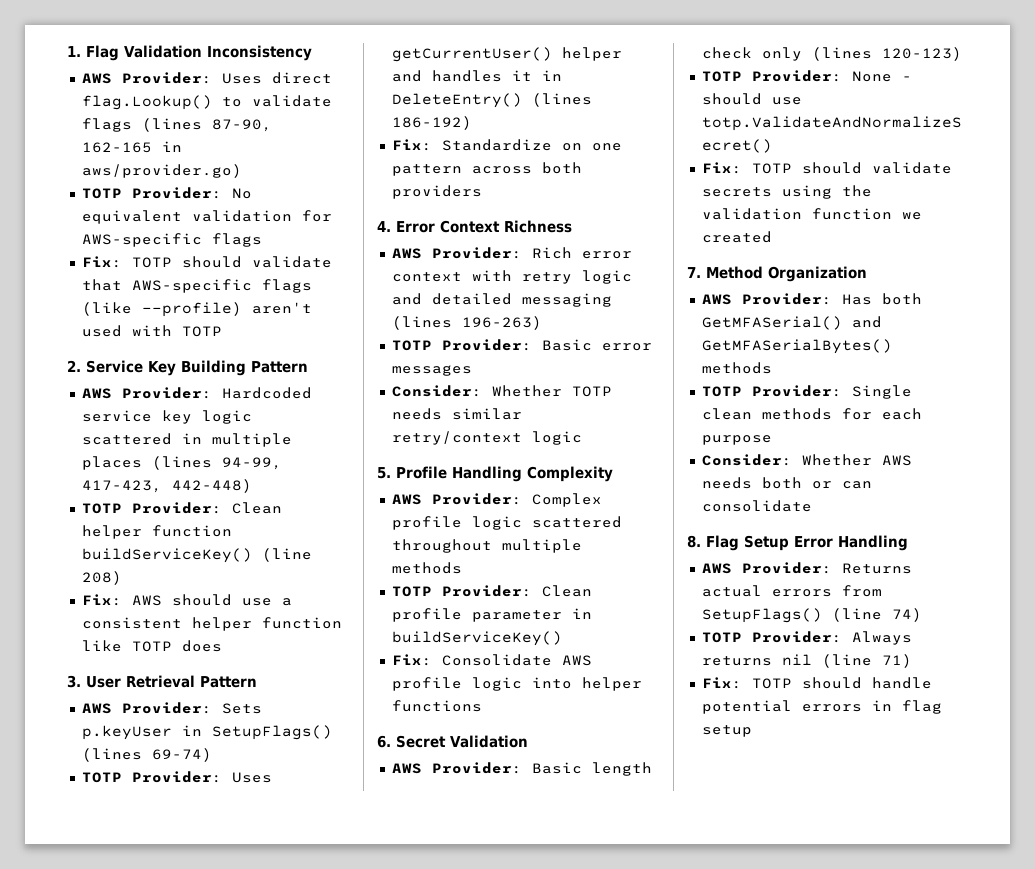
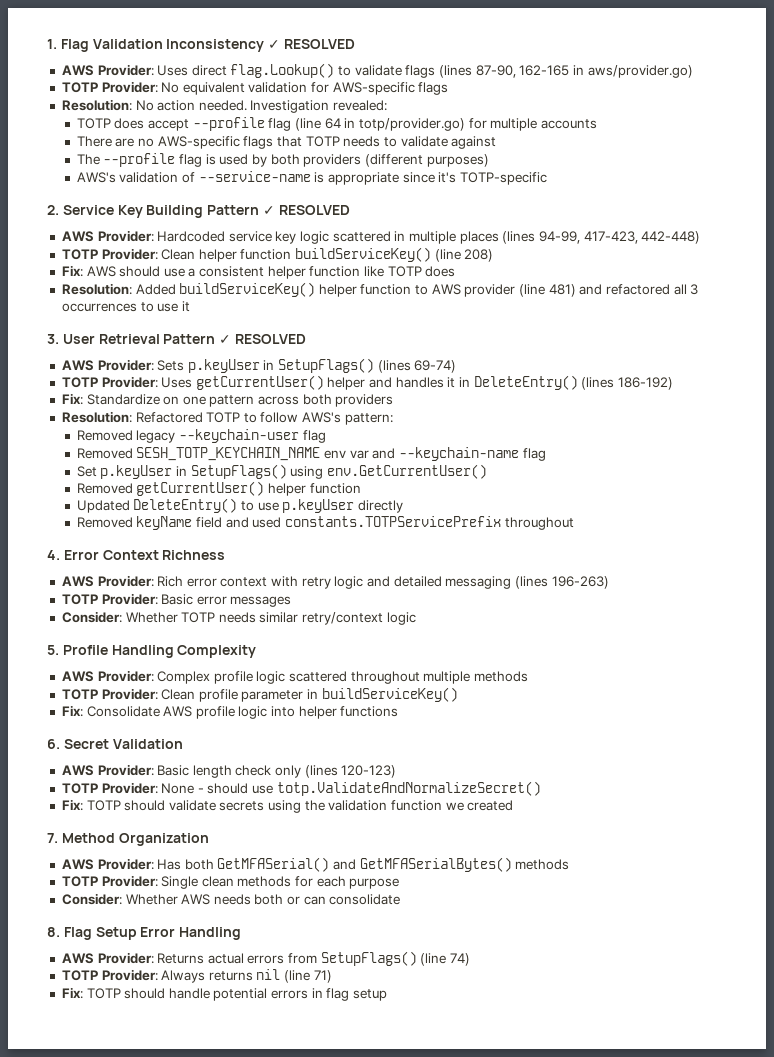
(312, 53) none -> [268,39,355,49] ✓ RESOLVED
[81,256,332,268] [81,279,312,293] [81,302,312,317] [81,325,222,337] Fix: TOTP should validate that AWS-specific flags (like --profile) aren't used with TOTP -> [61,99,388,113] [76,117,597,131] [76,136,497,149] [76,153,489,167] [76,171,547,185] Resolution: No action needed. Investigation revealed: // TOTP does accept --profile flag (line 64 in totp/provider.go) for multiple accounts // There are no AWS-specific flags that TOTP needs to validate against // The --profile flag is used by both providers (different purposes) // AWS's validation of --service-name is appropriate since it's TOTP-specific
(308, 367) none -> [262,205,350,215] ✓ RESOLVED
(222, 646) none -> [61,282,699,297] [61,301,190,312] // Resolution: Added buildServiceKey() helper function to AWS provider (line 481) and refactored all 3 occurrences to use it
(257, 682) none -> [219,334,306,344] ✓ RESOLVED
(482, 192) none -> [61,411,393,425] [76,429,326,443] [76,447,546,461] [76,464,487,479] [76,481,361,496] [76,498,403,513] [76,516,574,530] // Resolution: Refactored TOTP to follow AWS's pattern: // Removed legacy --keychain-user flag // Removed SESH_TOTP_KEYCHAIN_NAME env var and --keychain-name flag // Set p.keyUser in SetupFlags() using env.GetCurrentUser() // Removed getCurrentUser() helper function // Updated DeleteEntry() to use p.keyUser directly // Removed keyName field and used constants.TOTPServicePrefix throughout

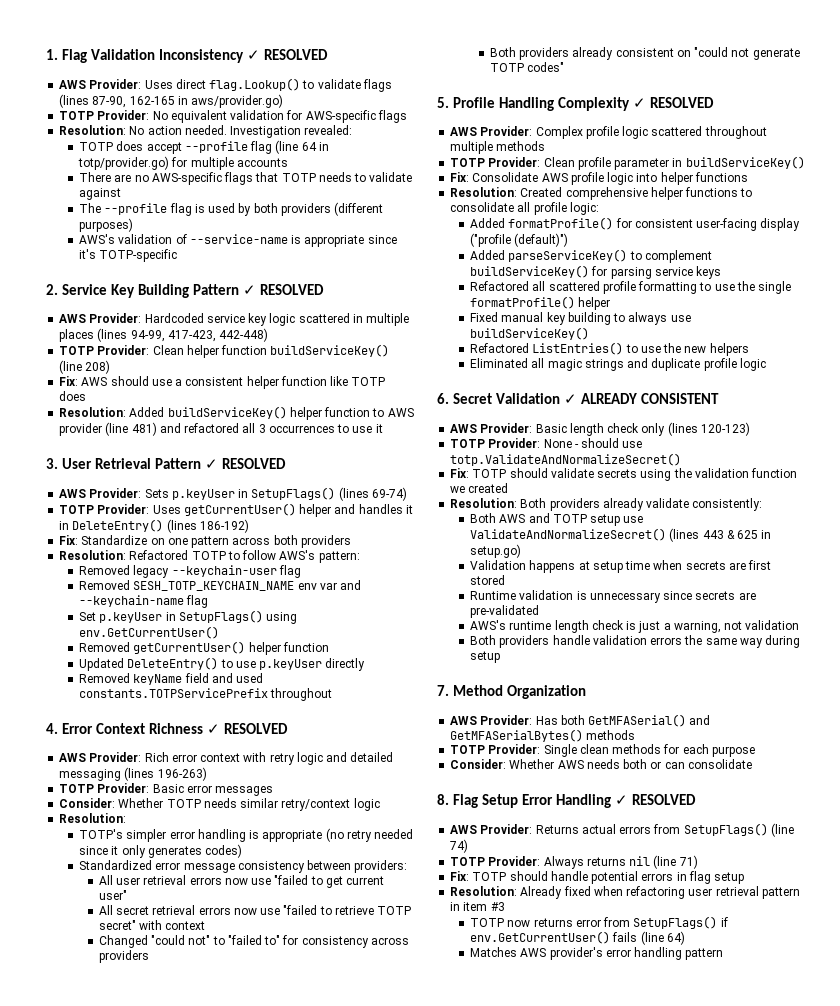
(226, 555) none -> [207,723,289,734] ✓ RESOLVED
(416, 618) none -> [59,813,127,823] [79,828,414,842] [79,844,243,858] [79,860,408,873] [99,875,385,888] [99,890,128,900] [99,905,412,915] [99,920,206,930] [99,935,409,948] [99,950,150,963] [490,47,800,60] [490,62,565,72] // Resolution: // TOTP's simpler error handling is appropriate (no retry needed since it only generates codes) // Standardized error message consistency between providers: // All user retrieval errors now use "failed to get current user" // All secret retrieval errors now use "failed to retrieve TOTP secret" with context // Changed "could not" to "failed to" for consistency across providers // Both providers already consistent on "could not generate TOTP codes"
(257, 651) none -> [633,97,715,108] ✓ RESOLVED
(399, 711) none -> [450,187,753,200] [450,202,599,215] [470,217,801,231] [470,233,569,247] [470,249,712,263] [470,265,722,279] [470,281,792,294] [470,296,611,310] [470,312,691,325] [470,327,590,340] [470,342,749,356] [470,358,766,371] // Resolution: Created comprehensive helper functions to consolidate all profile logic: // Added formatProfile() for consistent user-facing display ("profile (default)") // Added parseServiceKey() to complement buildServiceKey() for parsing service keys // Refactored all scattered profile formatting to use the single formatProfile() helper // Fixed manual key building to always use buildServiceKey() // Refactored ListEntries() to use the new helpers // Eliminated all magic strings and duplicate profile logic
(183, 744) none -> [564,393,720,404] ✓ ALREADY CONSISTENT
(514, 805) none -> [450,498,763,511] [470,513,644,526] [470,528,772,542] [470,544,522,558] [470,560,772,573] [470,575,506,585] [470,590,756,603] [470,605,540,618] [470,620,800,633] [470,635,801,648] [470,651,501,663] // Resolution: Both providers already validate consistently: // Both AWS and TOTP setup use ValidateAndNormalizeSecret() (lines 443 & 625 in setup.go) // Validation happens at setup time when secrets are first stored // Runtime validation is unnecessary since secrets are pre-validated // AWS's runtime length check is just a warning, not validation // Both providers handle validation errors the same way during setup
(242, 933) none -> [615,794,697,805] ✓ RESOLVED
(388, 995) none -> [450,886,800,899] [450,902,505,911] [470,916,728,929] [470,931,685,945] [470,947,724,960] // Resolution: Already fixed when refactoring user retrieval pattern in item #3 // TOTP now returns error from SetupFlags() if env.GetCurrentUser() fails (line 64) // Matches AWS provider's error handling pattern

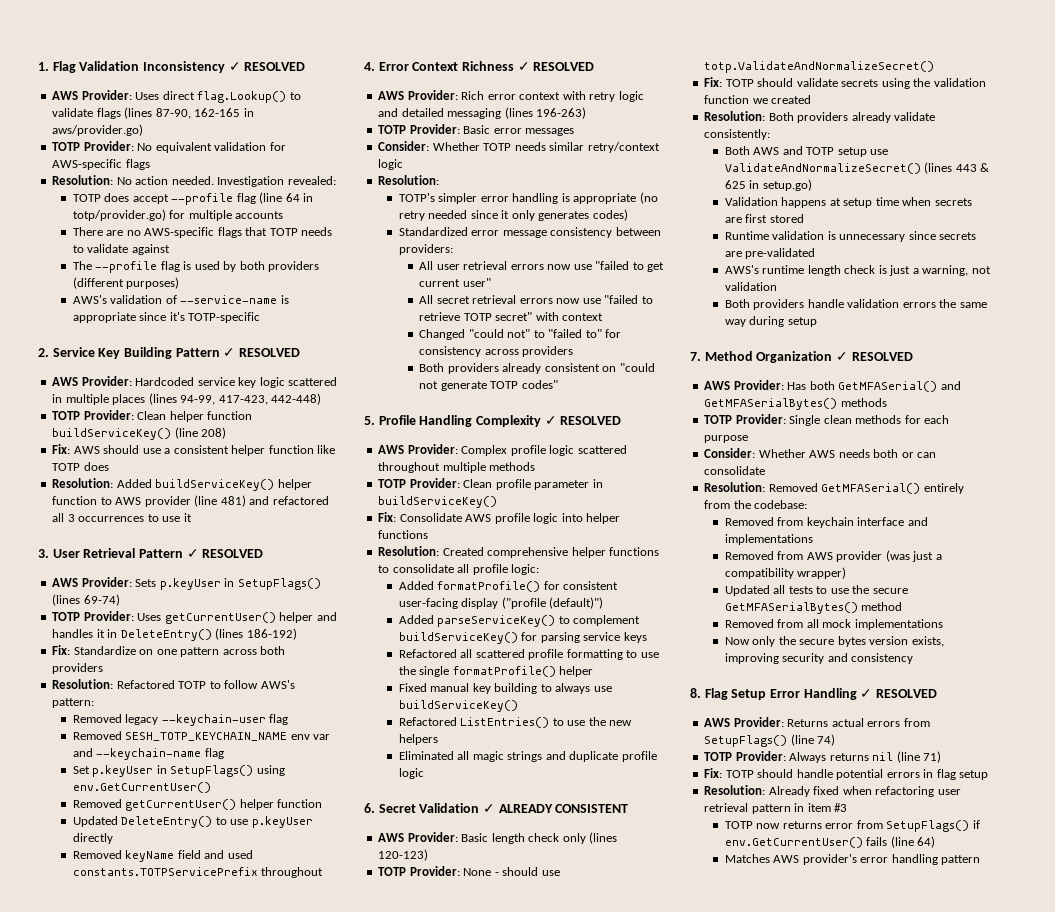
(587, 692) none -> [835,352,913,361] ✓ RESOLVED
(752, 764) none -> [704,482,964,494] [704,500,808,509] [724,517,928,528] [724,534,813,545] [724,550,942,562] [724,567,847,579] [724,585,908,596] [724,602,903,614] [724,619,943,630] [724,636,944,647] [724,653,914,664] // Resolution: Removed GetMFASerial() entirely from the codebase: // Removed from keychain interface and implementations // Removed from AWS provider (was just a compatibility wrapper) // Updated all tests to use the secure GetMFASerialBytes() method // Removed from all mock implementations // Now only the secure bytes version exists, improving security and consistency

